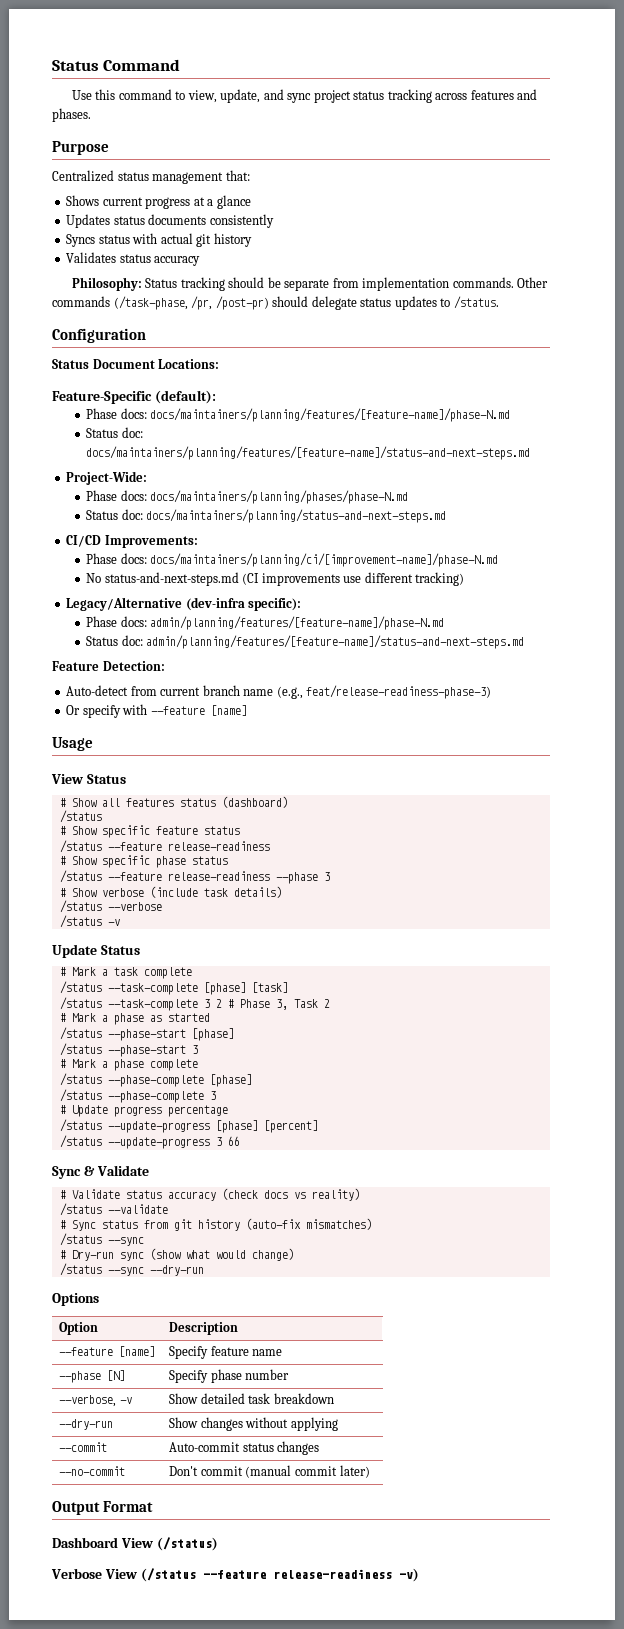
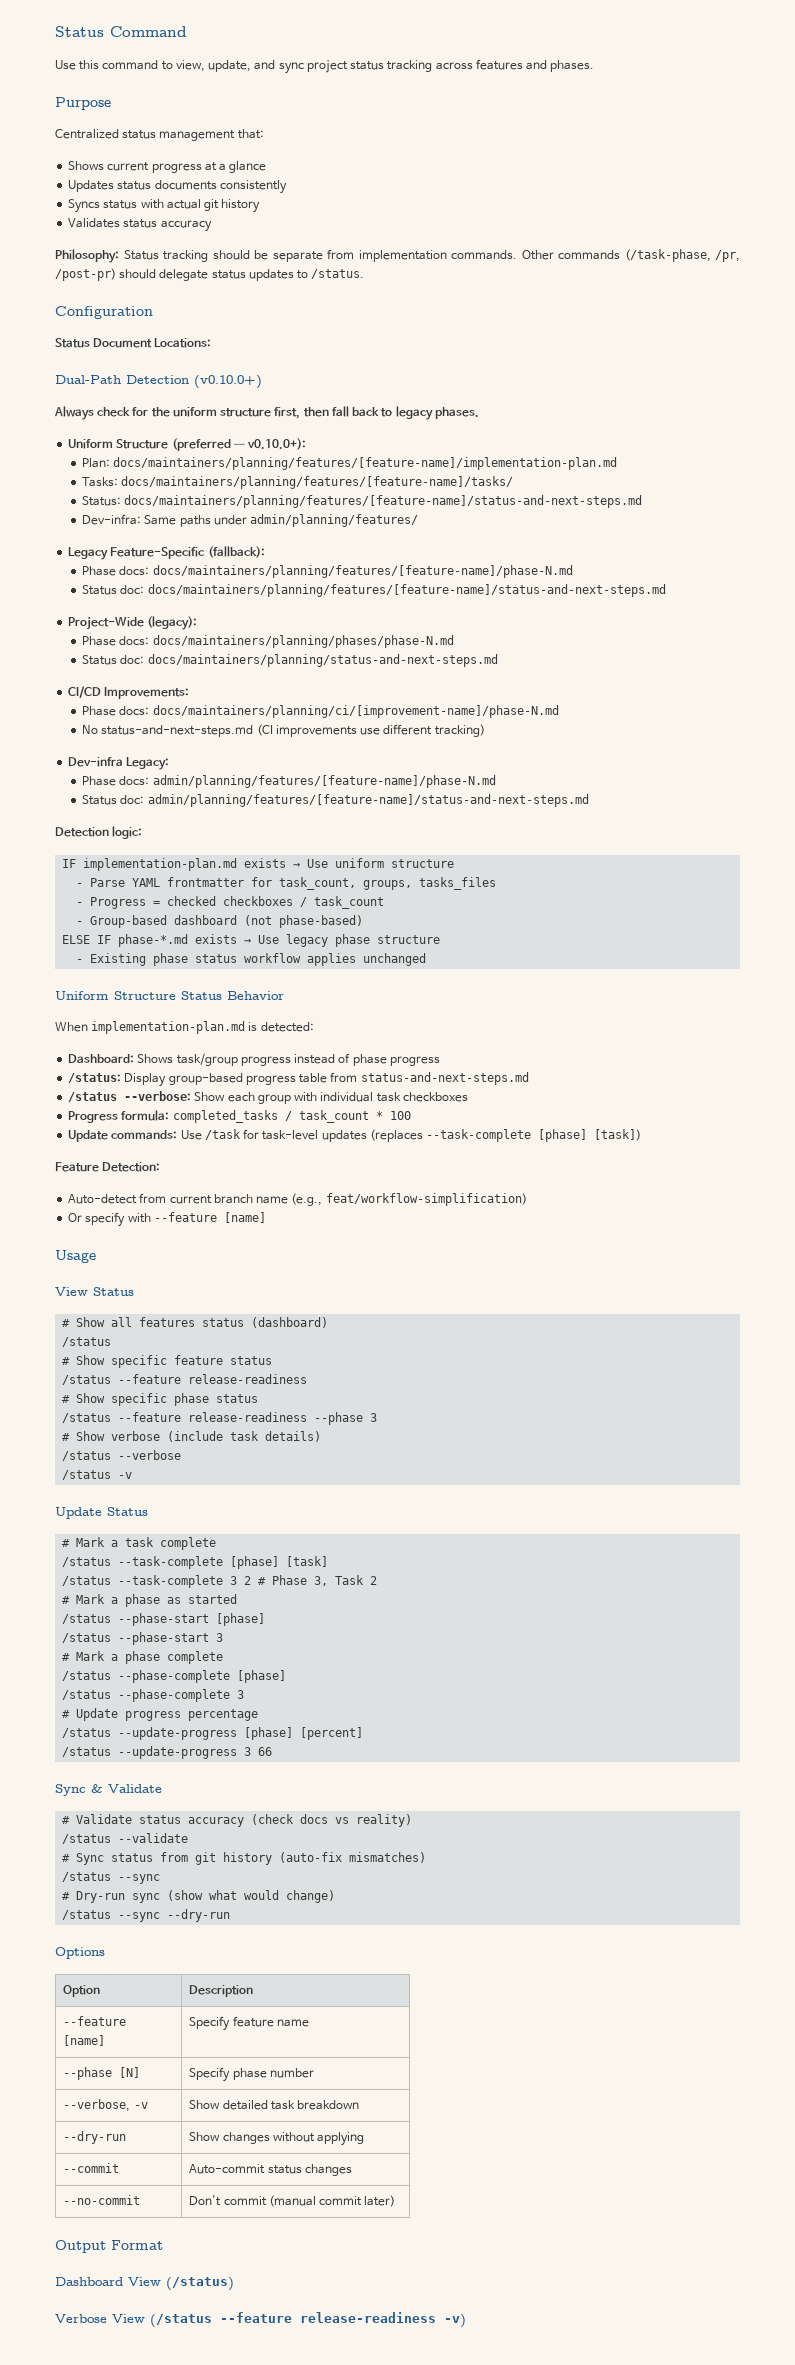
[52,390,216,404] Feature-Specific (default): -> [55,375,262,389] [54,406,479,420] [68,438,307,451] [82,457,618,470] [82,476,514,489] [82,495,643,508] [82,514,419,527] [68,546,265,560] Dual-Path Detection (v0.10.0+) // Always check for the uniform structure first, then fall back to legacy phases. // Uniform Structure (preferred — v0.10.0+): // Plan: docs/maintainers/planning/features/[feature-name]/implementation-plan.md // Tasks: docs/maintainers/planning/features/[feature-name]/tasks/ // Status: docs/maintainers/planning/features/[feature-name]/status-and-next-steps.md // Dev-infra: Same paths under admin/planning/features/ // Legacy Feature-Specific (fallback):
[66,471,148,485] Project-Wide: -> [68,616,198,630] Project-Wide (legacy):
[66,597,302,611] Legacy/Alternative (dev-infra specific): -> [68,757,170,770] Dev-infra Legacy:
(525, 642) none -> [55,826,143,839] [62,858,455,871] [76,877,497,890] [76,896,385,909] [76,915,364,928] [62,934,441,947] [76,953,427,966] [55,991,284,1000] [55,1021,314,1034] [68,1053,440,1066] [68,1072,529,1087] [68,1091,468,1104] [68,1110,411,1123] [68,1129,642,1142] // Detection logic: // IF implementation-plan.md exists → Use uniform structure // - Parse YAML frontmatter for task_count, groups, tasks_files // - Progress = checked checkboxes / task_count // - Group-based dashboard (not phase-based) // ELSE IF phase-*.md exists → Use legacy phase structure // - Existing phase status workflow applies unchanged // Uniform Structure Status Behavior // When implementation-plan.md is detected: // Dashboard: Shows task/group progress instead of phase progress // /status: Display group-based progress table from status-and-next-steps.md // /status --verbose: Show each group with individual task checkboxes // Progress formula: completed_tasks / task_count * 100 // Update commands: Use /task for task-level updates (replaces --task-complete [phase] [task])
[306,685,492,699] feat/release-readiness-phase-3) -> [325,1193,527,1206] feat/workflow-simplification)

